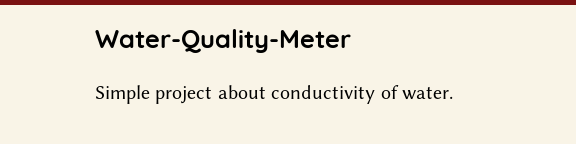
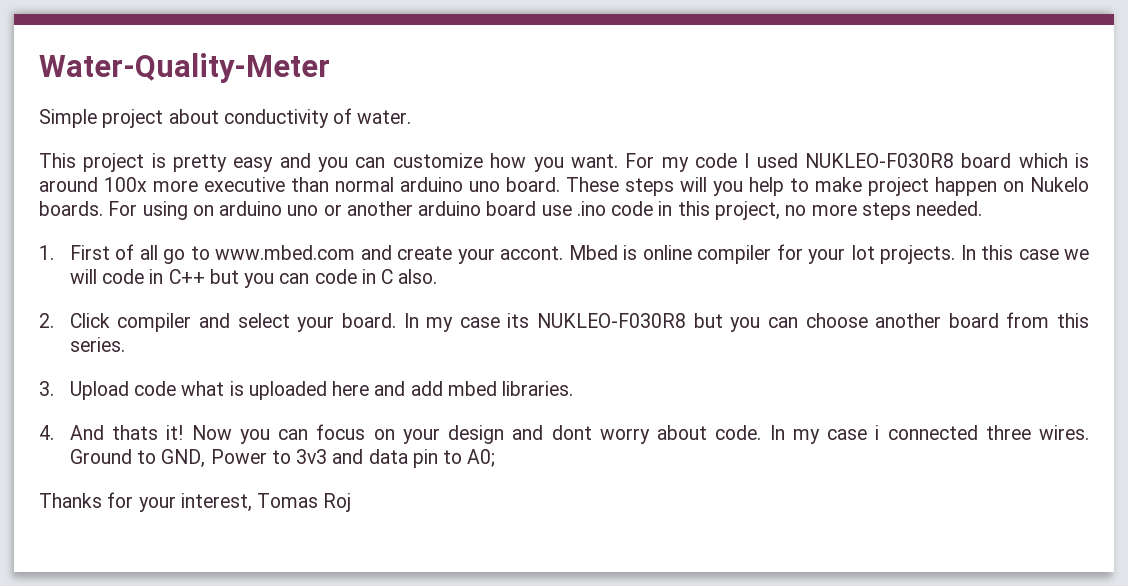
(453, 93) none -> [39,153,1090,172] [39,177,1089,196] [39,201,983,220] [39,244,1090,264] [69,269,438,288] [39,312,1089,332] [69,337,125,352] [39,381,574,400] [39,424,1089,444] [69,449,496,468] [39,492,352,512] // This project is pretty easy and you can customize how you want. For my code I used NUKLEO-F030R8 board which is around 100x more executive than normal arduino uno board. These steps will you help to make project happen on Nukelo boards. For using on arduino uno or another arduino board use .ino code in this project, no more steps needed. // 1. First of all go to www.mbed.com and create your accont. Mbed is online compiler for your Iot projects. In this case we will code in C++ but you can code in C also. // 2. Click compiler and select your board. In my case its NUKLEO-F030R8 but you can choose another board from this series. // 3. Upload code what is uploaded here and add mbed libraries. // 4. And thats it! Now you can focus on your design and dont worry about code. In my case i connected three wires. Ground to GND, Power to 3v3 and data pin to A0; // Thanks for your interest, Tomas Roj

